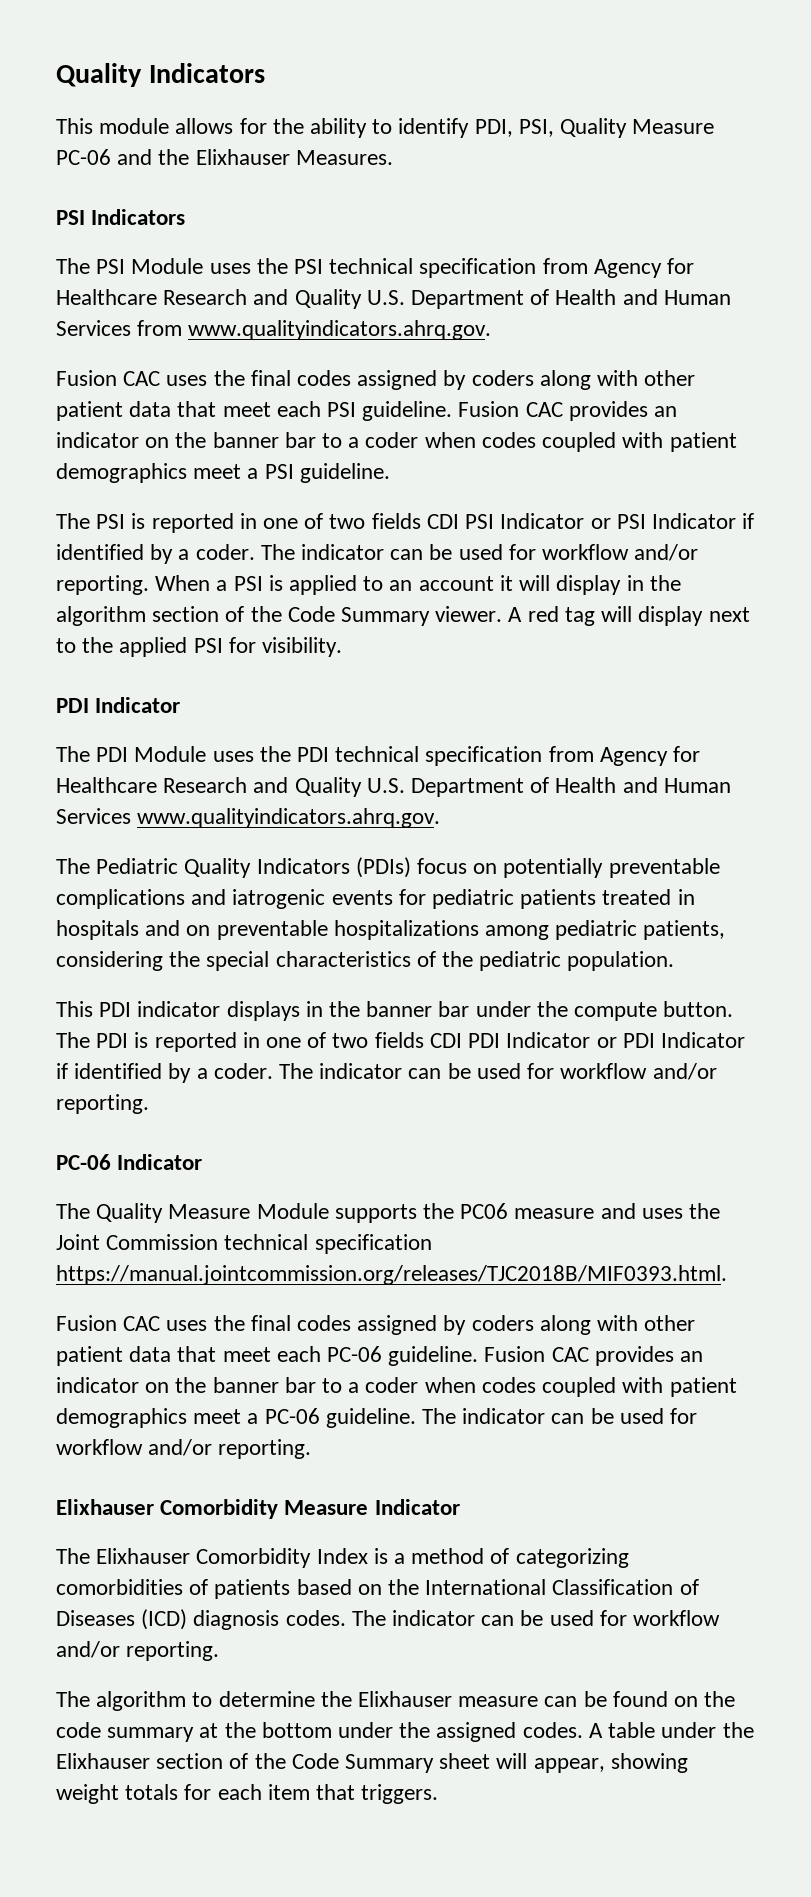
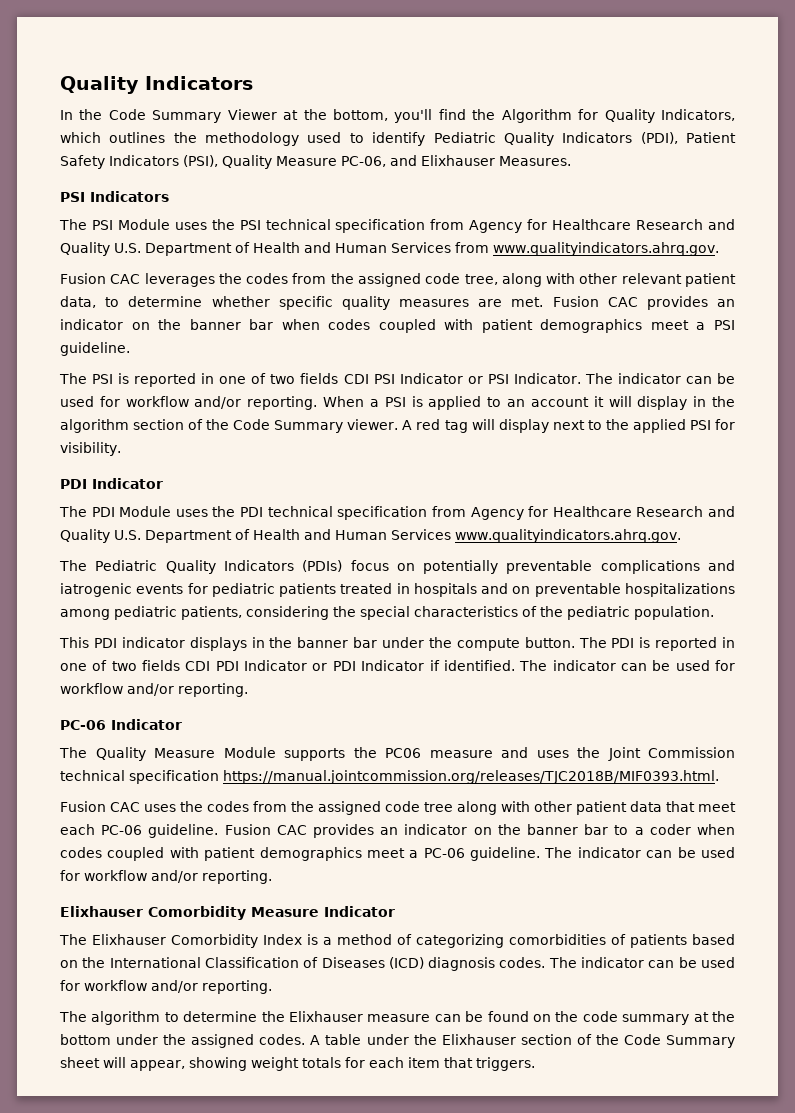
[56,118,715,138] [56,149,190,165] This module allows for the ability to identify PDI, PSI, Quality Measure PC-06 and the -> [60,109,736,123] [60,132,737,146] [60,155,417,169] In the Code Summary Viewer at the bottom, you'll find the Algorithm for Quality Indicators, which outlines the methodology used to identify Pediatric Quality Indicators (PDI), Patient Safety Indicators (PSI), Quality Measure PC-06, and
[166,370,696,390] [56,401,678,421] [56,432,419,448] uses the final codes assigned by coders along with other patient data that meet each PSI guideline. Fusion CAC provides an indicator on the banner bar to a coder -> [144,273,737,287] [60,296,735,310] [60,319,274,330] leverages the codes from the assigned code tree, along with other relevant patient data, to determine whether specific quality measures are met. Fusion CAC provides an indicator on the banner bar
[651,513,755,529] [56,544,255,564] Indicator if identified by a coder. -> [513,373,581,384] Indicator.
[74,1063,273,1083] identified by a coder. -> [443,660,515,671] identified.
[250,1315,534,1335] final codes assigned by coders -> [207,801,453,815] codes from the assigned code tree

